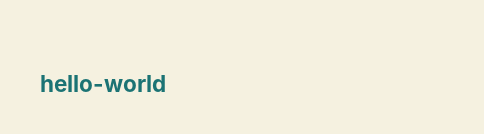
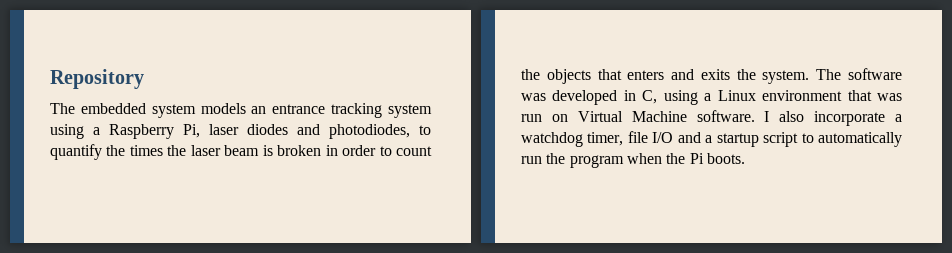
[40,75,166,92] hello-world -> [50,69,144,89] [50,103,432,118] [50,124,431,139] [50,144,432,160] [521,68,902,84] [521,90,902,105] [521,110,902,126] [521,131,903,147] [521,153,745,168] Repository // The embedded system models an entrance tracking system using a Raspberry Pi, laser diodes and photodiodes, to quantify the times the laser beam is broken in order to count the objects that enters and exits the system. The software was developed in C, using a Linux environment that was run on Virtual Machine software. I also incorporate a watchdog timer, file I/O and a startup script to automatically run the program when the Pi boots.

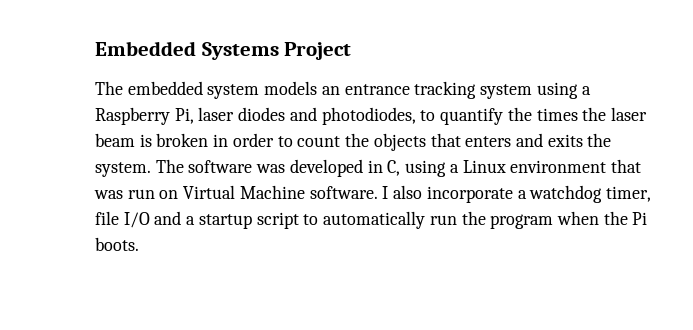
[50,69,144,89] Repository -> [95,41,352,60] Embedded Systems Project

